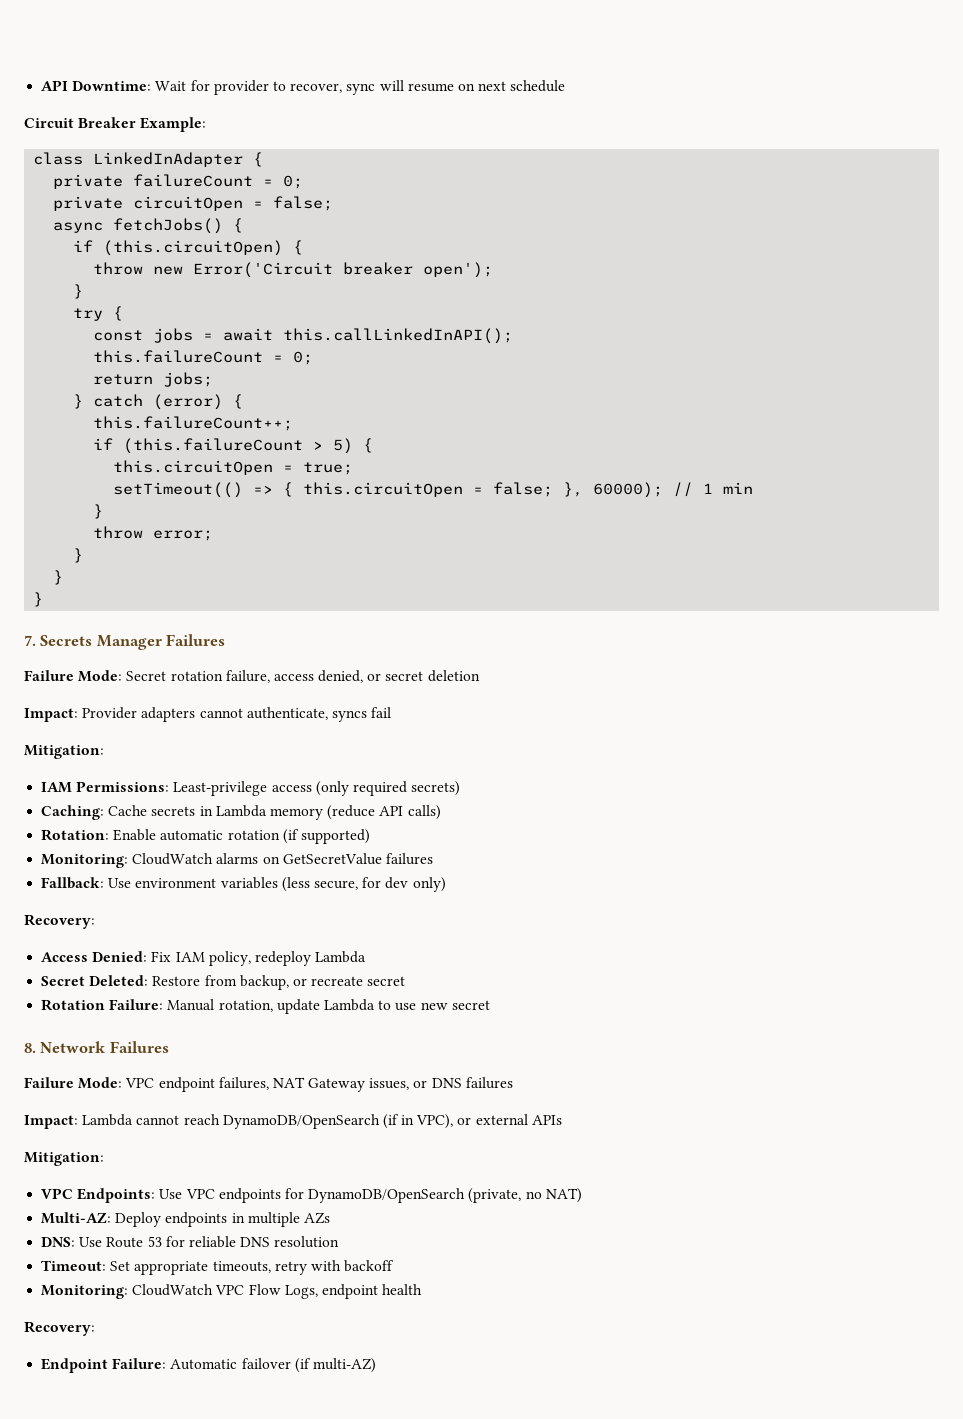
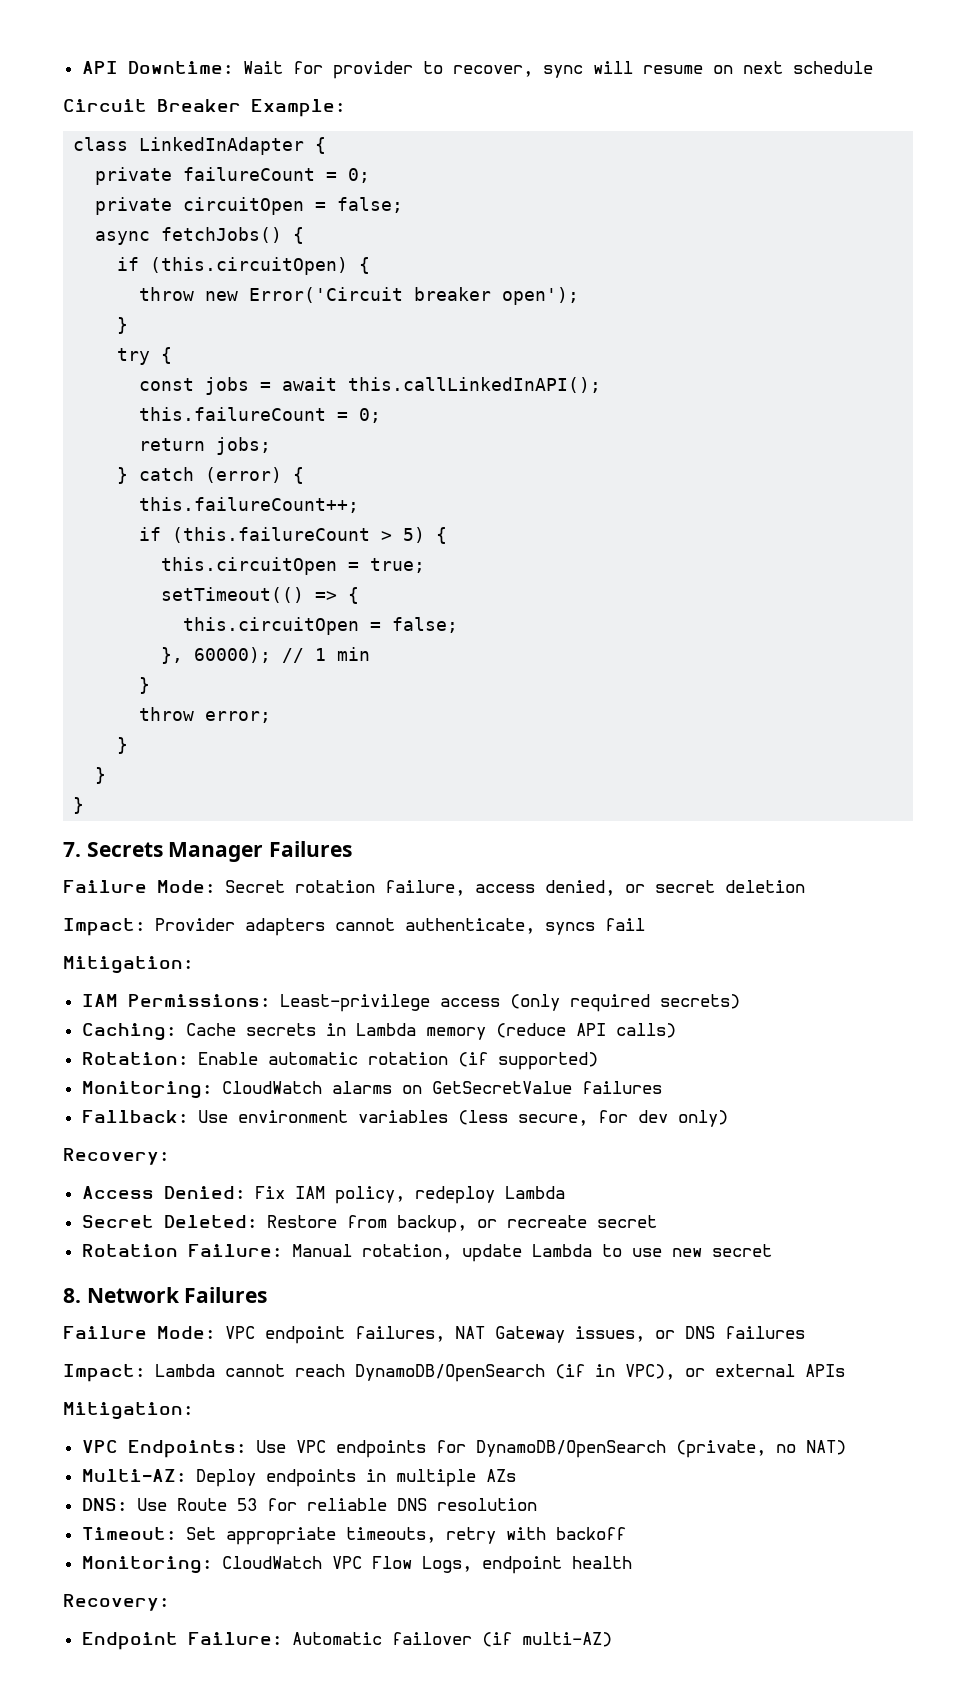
(294, 489) none -> (360, 595) //
(554, 489) none -> (459, 625) //

